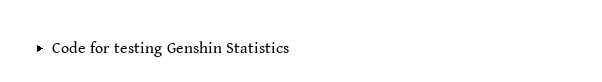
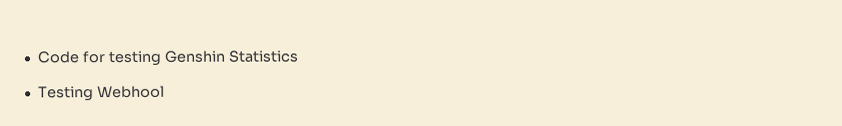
(289, 47) none -> [37,85,165,102] // Testing Webhool

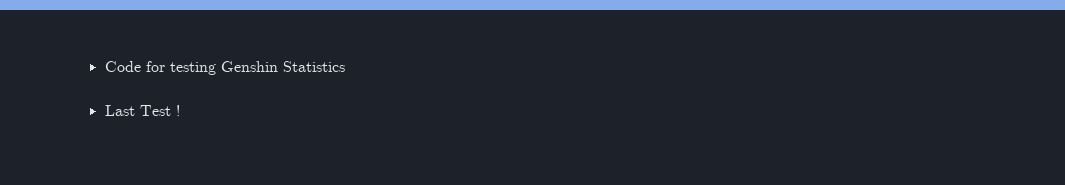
[37,85,165,102] Testing Webhool -> [104,105,180,116] Last Test !

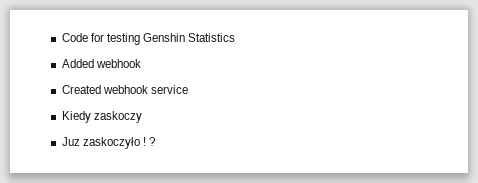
[104,105,180,116] Last Test ! -> [61,59,141,68] [61,85,188,94] [61,111,142,123] [61,137,155,149] Added webhook // Created webhook service // Kiedy zaskoczy // Juz zaskoczyło ! ?

